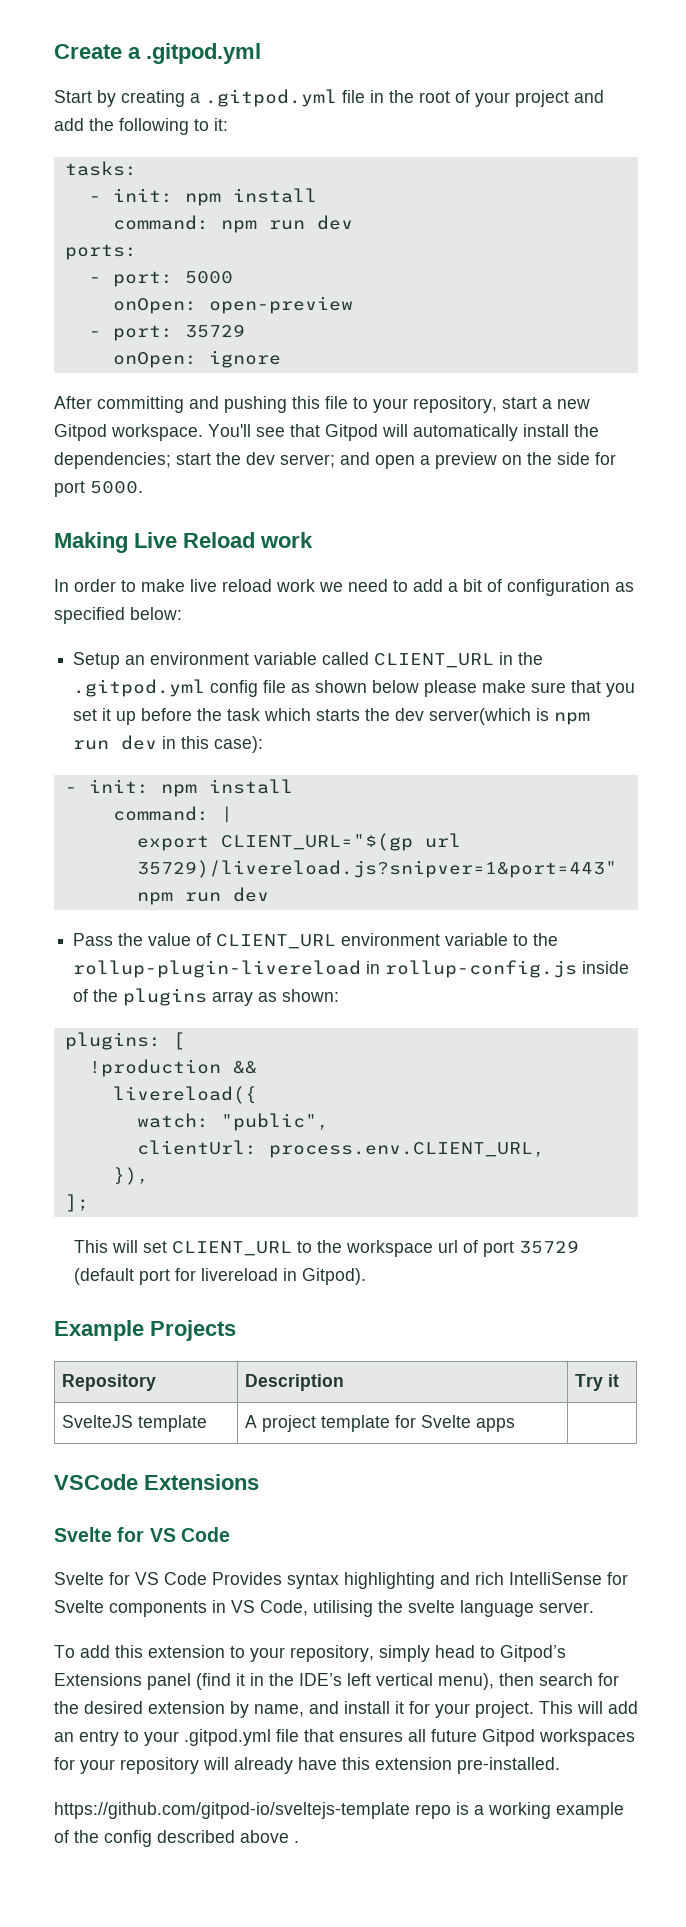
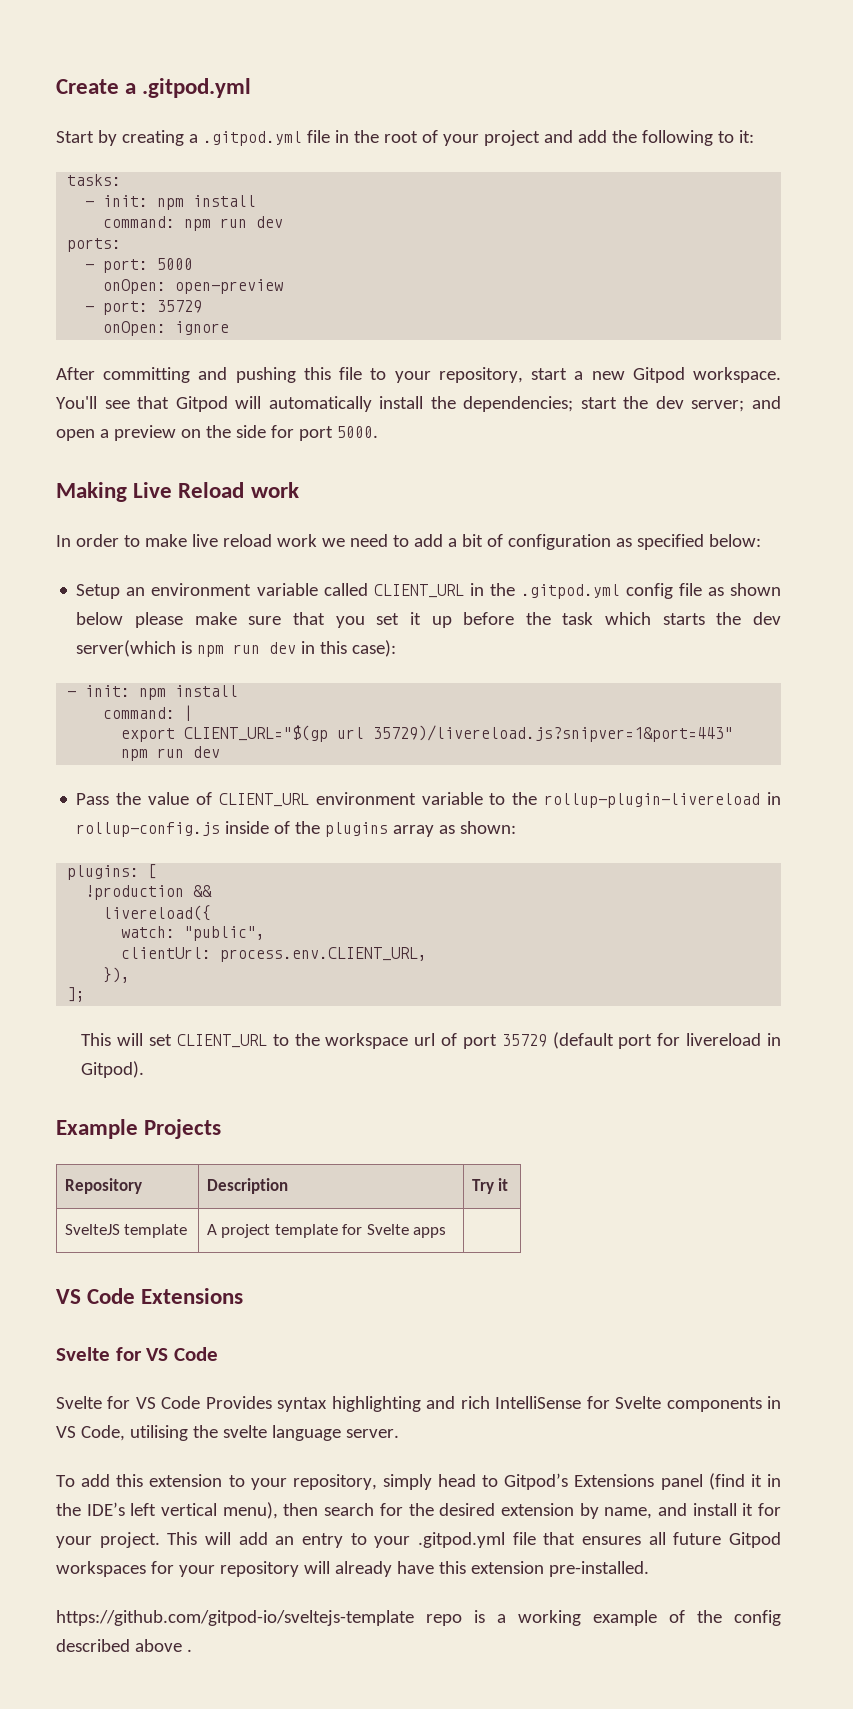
[54,1474,138,1490] VSCode -> [56,1288,136,1304] VS Code

